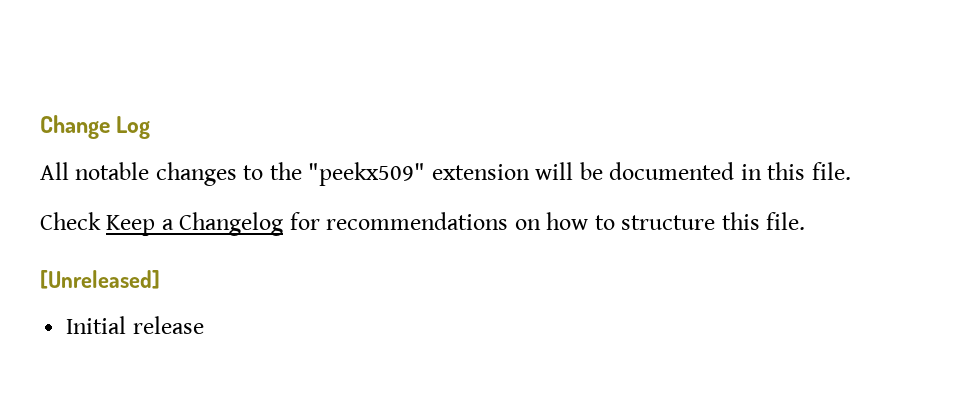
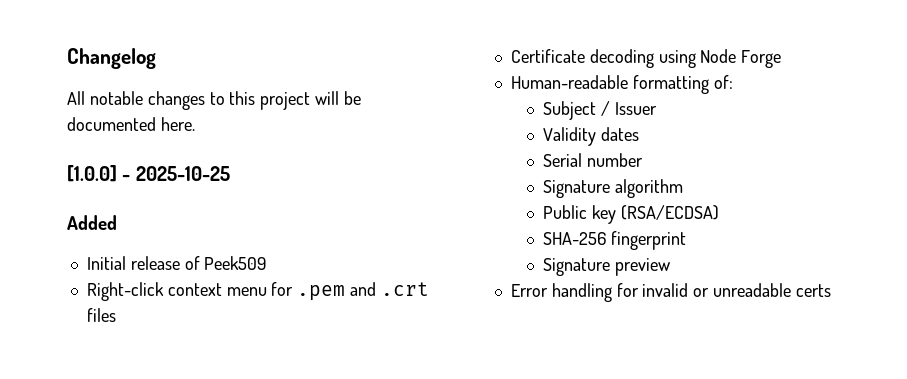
[40,115,151,139] Change Log -> [67,48,156,69] Changelog
[269,162,851,186] [40,212,806,236] [40,270,160,289] [66,316,204,334] the "peekx509" extension will be documented in this file. // Check Keep a Changelog for recommendations on how to structure this file. // [Unreleased] // Initial release -> [229,91,362,110] [67,117,195,131] [67,165,230,182] [67,215,117,230] [86,256,267,270] [86,282,429,301] [86,308,116,322] [510,49,782,68] [510,75,733,94] [542,101,657,120] [542,127,639,146] [542,153,643,167] [542,179,683,198] [542,205,719,224] [542,231,686,250] [542,258,670,276] [510,283,831,302] this project will be documented here. // [1.0.0] - 2025-10-25 // Added // Initial release of Peek509 // Right-click context menu for .pem and .crt files // Certificate decoding using Node Forge // Human-readable formatting of: // Subject / Issuer // Validity dates // Serial number // Signature algorithm // Public key (RSA/ECDSA) // SHA-256 fingerprint // Signature preview // Error handling for invalid or unreadable certs

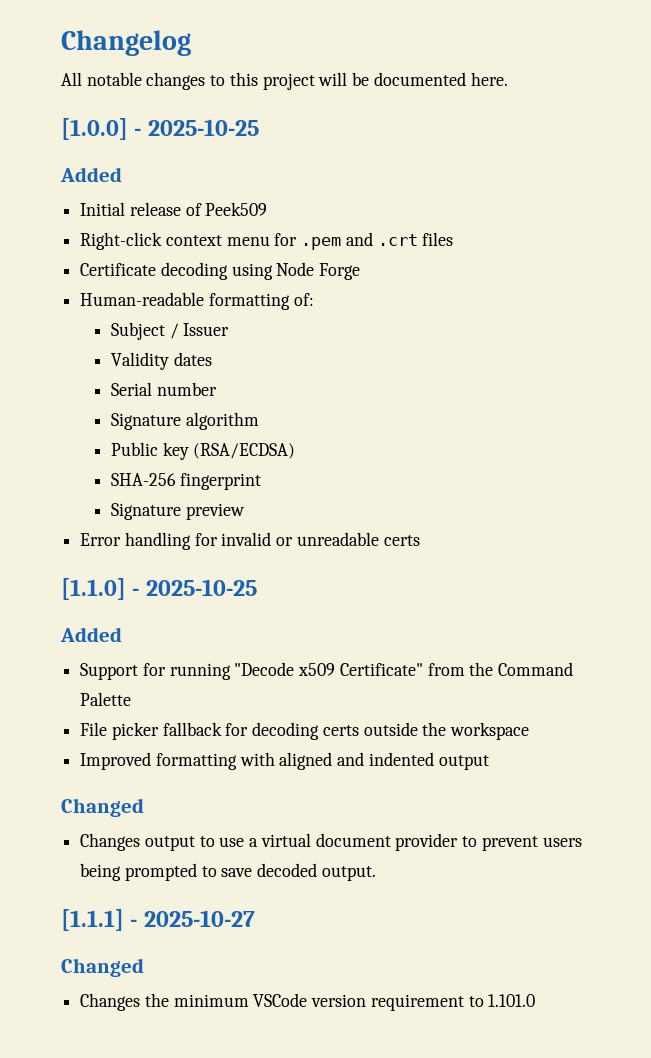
(831, 290) none -> [61,578,257,600] [60,627,122,642] [80,662,574,680] [80,692,132,706] [80,722,530,740] [80,752,489,770] [61,798,144,817] [80,833,582,851] [80,863,376,881] [61,909,255,931] [61,958,144,977] [80,993,536,1011] // [1.1.0] - 2025-10-25 // Added // Support for running "Decode x509 Certificate" from the Command Palette // File picker fallback for decoding certs outside the workspace // Improved formatting with aligned and indented output // Changed // Changes output to use a virtual document provider to prevent users being prompted to save decoded output. // [1.1.1] - 2025-10-27 // Changed // Changes the minimum VSCode version requirement to 1.101.0

